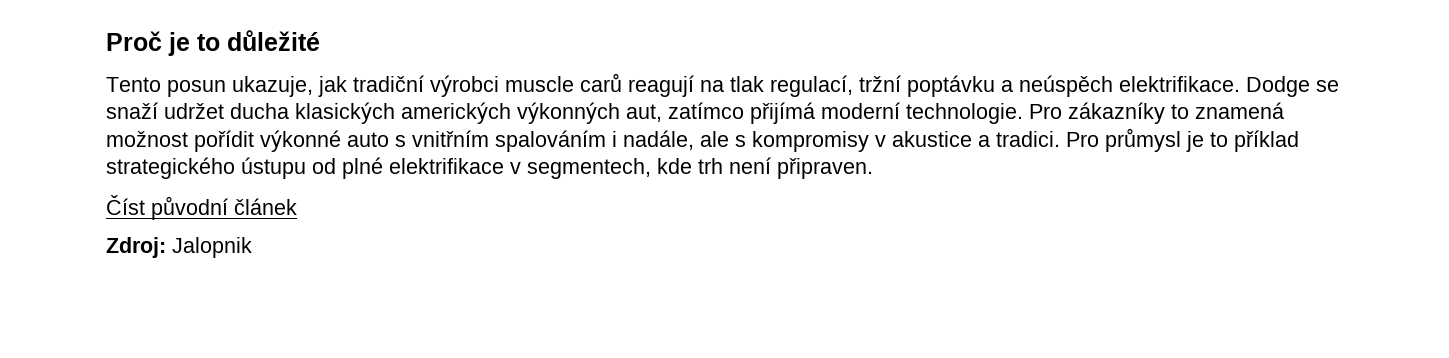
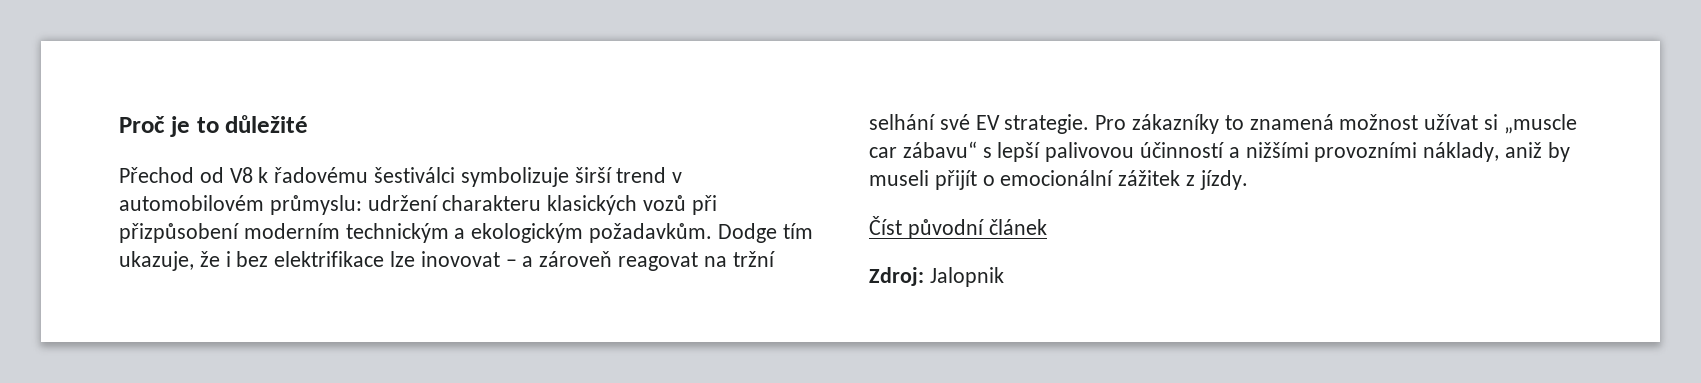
[106,73,1339,97] [106,102,1023,124] Tento posun ukazuje, jak tradiční výrobci muscle carů reagují na tlak regulací, tržní poptávku a neúspěch elektrifikace. Dodge se snaží udržet ducha klasických amerických výkonných aut, zatímco přijímá moderní technologie. -> [119,167,683,187] [119,195,717,215] [119,223,813,243] [119,251,775,271] [869,114,1090,134] Přechod od V8 k řadovému šestiválci symbolizuje širší trend v automobilovém průmyslu: udržení charakteru klasických vozů při přizpůsobení moderním technickým a ekologickým požadavkům. Dodge tím ukazuje, že i bez elektrifikace lze inovovat – a zároveň reagovat na tržní selhání své EV strategie.
[194,128,1299,152] [106,157,873,179] pořídit výkonné auto s vnitřním spalováním i nadále, ale s kompromisy v akustice a tradici. Pro průmysl je to příklad strategického ústupu od plné elektrifikace v segmentech, kde trh není připraven. -> [1424,114,1577,134] [869,141,1570,162] [869,170,1248,190] užívat si „muscle car zábavu“ s lepší palivovou účinností a nižšími provozními náklady, aniž by museli přijít o emocionální zážitek z jízdy.

